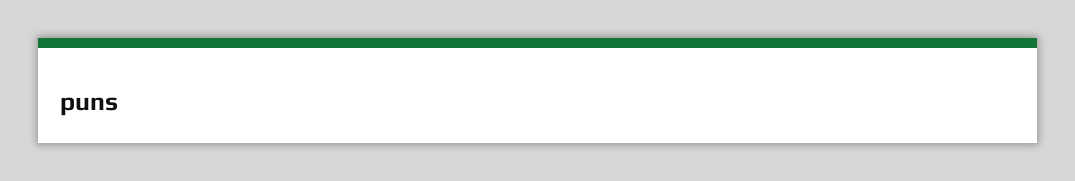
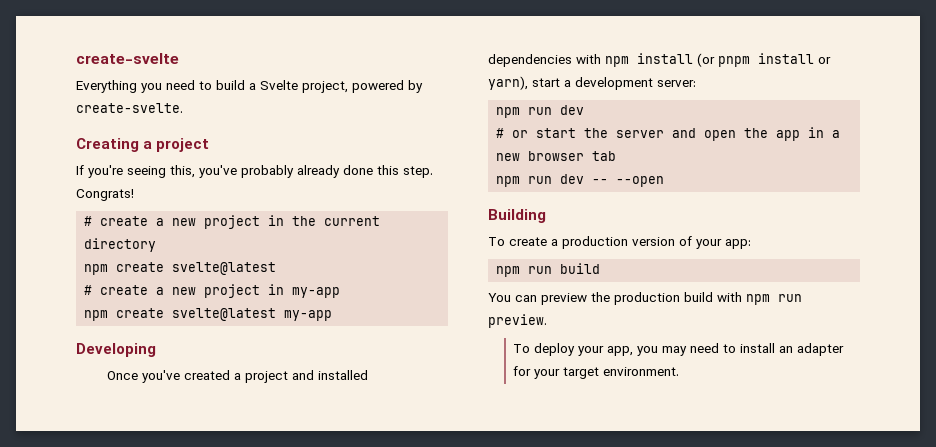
[60,97,118,116] puns -> [76,53,179,64] [76,80,423,93] [76,103,183,113] [76,138,210,152] [76,165,433,178] [76,189,134,201] [84,215,381,229] [84,238,157,252] [84,262,277,275] [84,284,341,298] [84,308,333,321] [76,343,156,357] [107,370,369,383] [488,53,831,67] [488,76,696,90] [496,105,585,118] [496,127,841,141] [496,151,617,161] [496,174,665,187] [488,209,546,223] [488,236,751,249] [496,263,601,277] [488,292,802,305] [488,314,547,328] [513,343,845,356] [513,366,680,379] create-svelte // Everything you need to build a Svelte project, powered by create-svelte. // Creating a project // If you're seeing this, you've probably already done this step. Congrats! // # create a new project in the current directory // npm create svelte@latest // # create a new project in my-app // npm create svelte@latest my-app // Developing // Once you've created a project and installed dependencies with npm install (or pnpm install or yarn), start a development server: // npm run dev // # or start the server and open the app in a new browser tab // npm run dev -- --open // Building // To create a production version of your app: // npm run build // You can preview the production build with npm run preview. // To deploy your app, you may need to install an adapter for your target environment.

